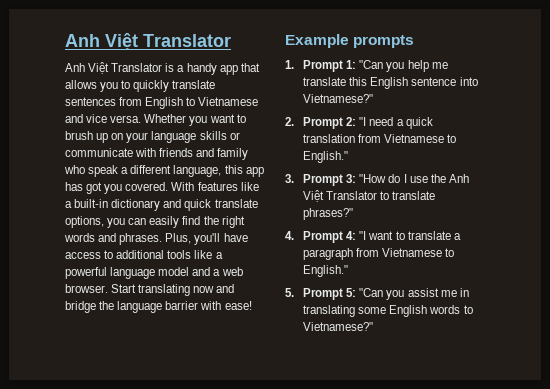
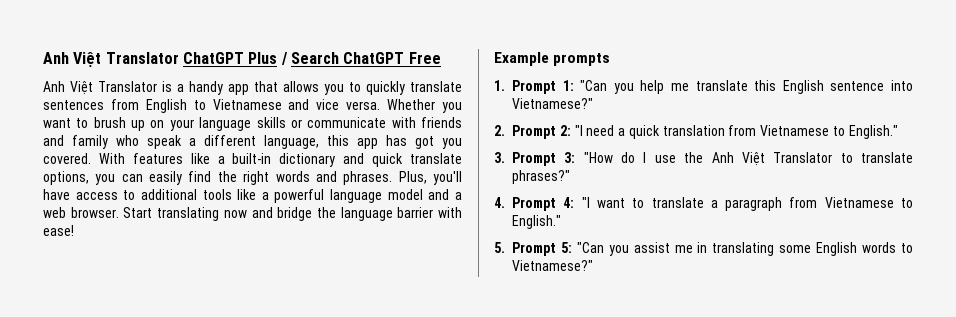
[65,33,231,50] Anh Việt Translator -> [43,52,441,67] Anh Việt Translator ChatGPT Plus / Search ChatGPT Free

